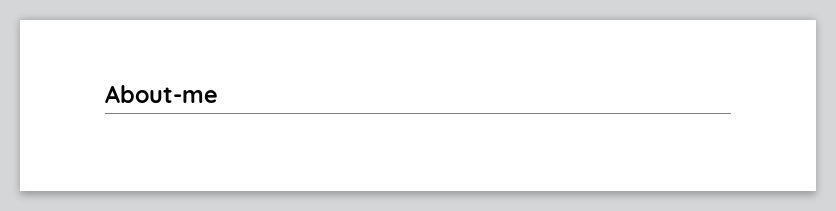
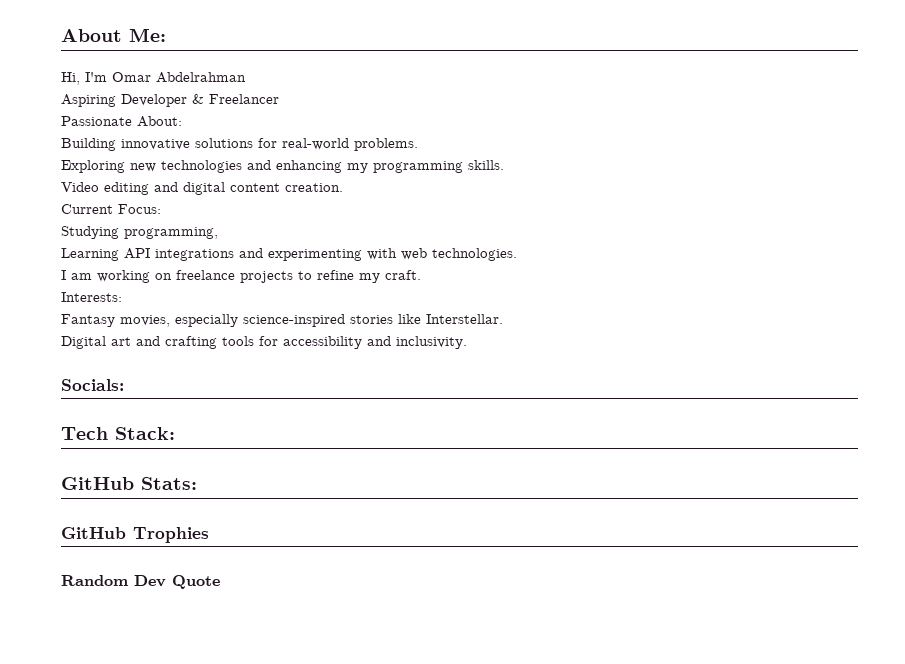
[105,85,218,103] About-me -> [61,28,166,42] [61,72,246,85] [61,94,279,107] [61,116,182,127] [61,138,418,151] [61,160,504,173] [61,182,343,195] [61,204,161,214] [61,226,218,239] [61,248,517,261] [61,270,421,283] [61,292,122,302] [61,314,503,327] [61,336,467,349] [61,379,124,391] [61,427,175,440] [61,477,197,490] [61,527,209,543] [61,575,220,589] About Me: // Hi, I'm Omar Abdelrahman // Aspiring Developer & Freelancer // Passionate About: // Building innovative solutions for real-world problems. // Exploring new technologies and enhancing my programming skills. // Video editing and digital content creation. // Current Focus: // Studying programming, // Learning API integrations and experimenting with web technologies. // I am working on freelance projects to refine my craft. // Interests: // Fantasy movies, especially science-inspired stories like Interstellar. // Digital art and crafting tools for accessibility and inclusivity. // Socials: // Tech Stack: // GitHub Stats: // GitHub Trophies // Random Dev Quote

